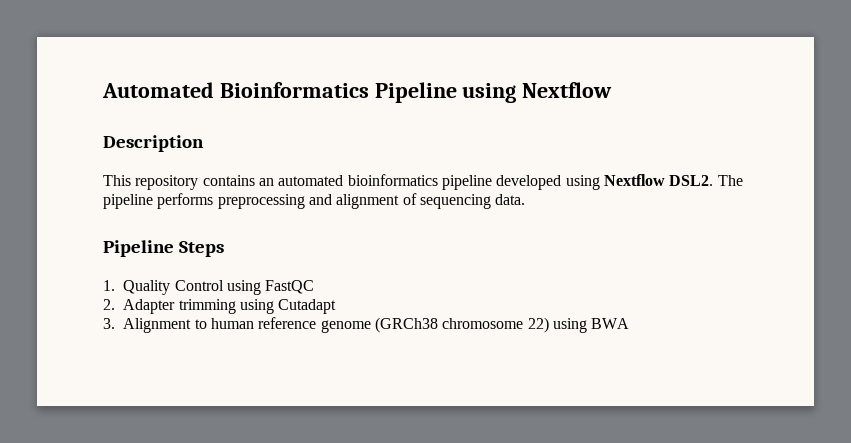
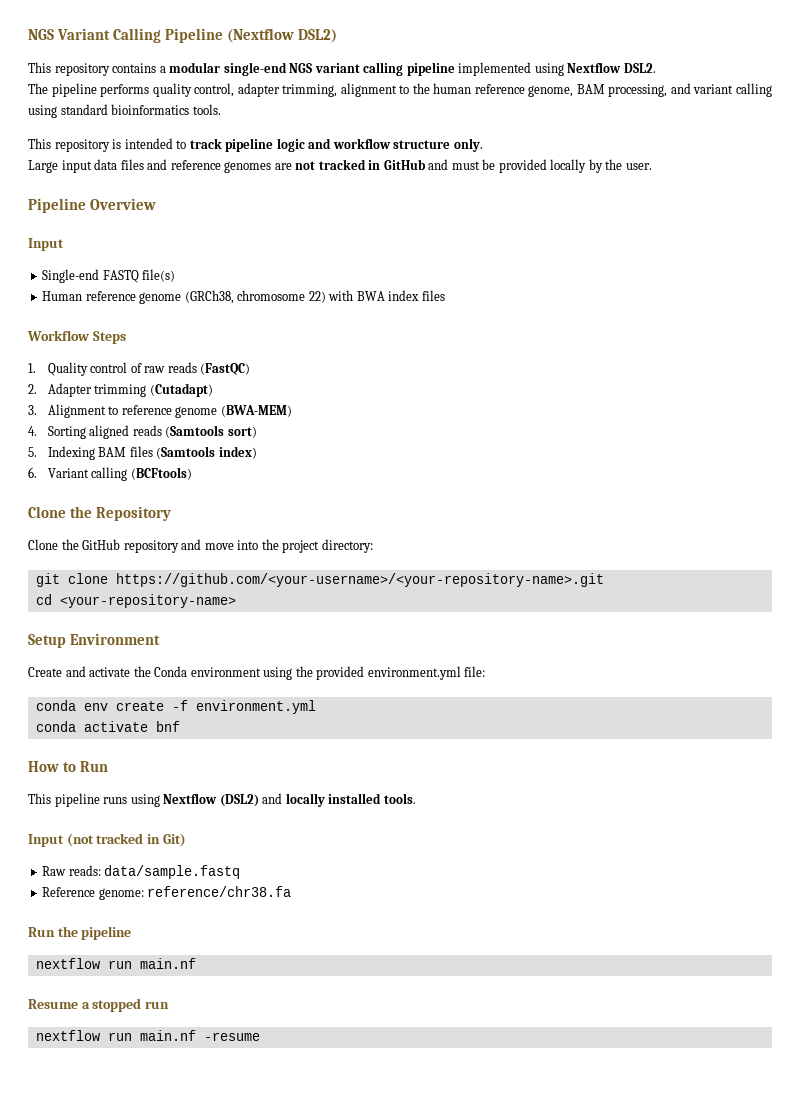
[102,82,613,103] [103,135,204,152] [103,174,562,190] Automated Bioinformatics Pipeline using Nextflow // Description // This repository contains an automated bioinformatics pipeline developed -> [28,28,338,43] [28,62,532,76] NGS Variant Calling Pipeline (Nextflow DSL2) // This repository contains a modular single-end NGS variant calling pipeline implemented
(714, 180) none -> (656, 68) //
[217,193,526,209] [103,240,225,257] [103,280,315,295] preprocessing and alignment of sequencing data. // Pipeline Steps // 1. Quality Control using FastQC -> [152,83,772,97] [28,104,221,118] [28,138,483,152] [28,159,652,173] [28,198,156,213] [28,238,64,251] [42,269,176,283] [42,290,445,304] [27,330,126,344] [28,362,251,376] quality control, adapter trimming, alignment to the human reference genome, BAM processing, and variant calling using standard bioinformatics tools. // This repository is intended to track pipeline logic and workflow structure only. // Large input data files and reference genomes are not tracked in GitHub and must be provided locally by the user. // Pipeline Overview // Input // Single-end FASTQ file(s) // Human reference genome (GRCh38, chromosome 22) with BWA index files // Workflow Steps // 1. Quality control of raw reads (FastQC)
[239,299,337,314] using Cutadapt -> [149,383,213,397] (Cutadapt)
[210,317,630,333] human reference genome (GRCh38 chromosome 22) using BWA -> [121,405,292,418] [28,425,257,439] [28,446,257,460] [28,467,192,481] [28,506,171,521] [28,539,373,553] [35,573,604,587] [35,594,236,608] [28,633,160,648] [28,666,486,680] [35,700,316,714] [35,721,180,732] [28,761,108,772] [28,793,416,807] [28,833,186,847] [42,865,241,879] [42,886,292,900] [28,926,132,940] [35,958,196,969] [28,998,169,1012] [35,1030,260,1041] reference genome (BWA-MEM) // 4. Sorting aligned reads (Samtools sort) // 5. Indexing BAM files (Samtools index) // 6. Variant calling (BCFtools) // Clone the Repository // Clone the GitHub repository and move into the project directory: // git clone https://github.com/<your-username>/<your-repository-name>.git // cd <your-repository-name> // Setup Environment // Create and activate the Conda environment using the provided environment.yml file: // conda env create -f environment.yml // conda activate bnf // How to Run // This pipeline runs using Nextflow (DSL2) and locally installed tools. // Input (not tracked in Git) // Raw reads: data/sample.fastq // Reference genome: reference/chr38.fa // Run the pipeline // nextflow run main.nf // Resume a stopped run // nextflow run main.nf -resume

